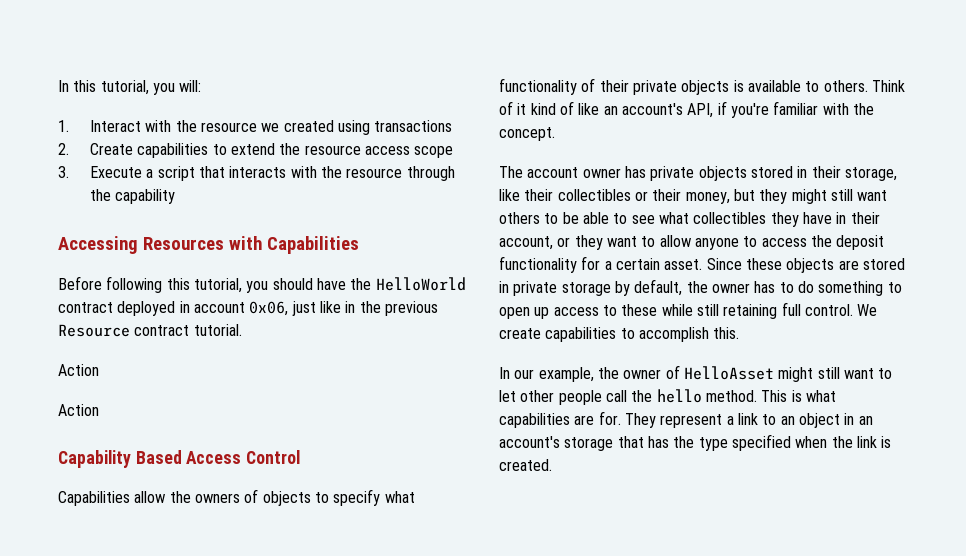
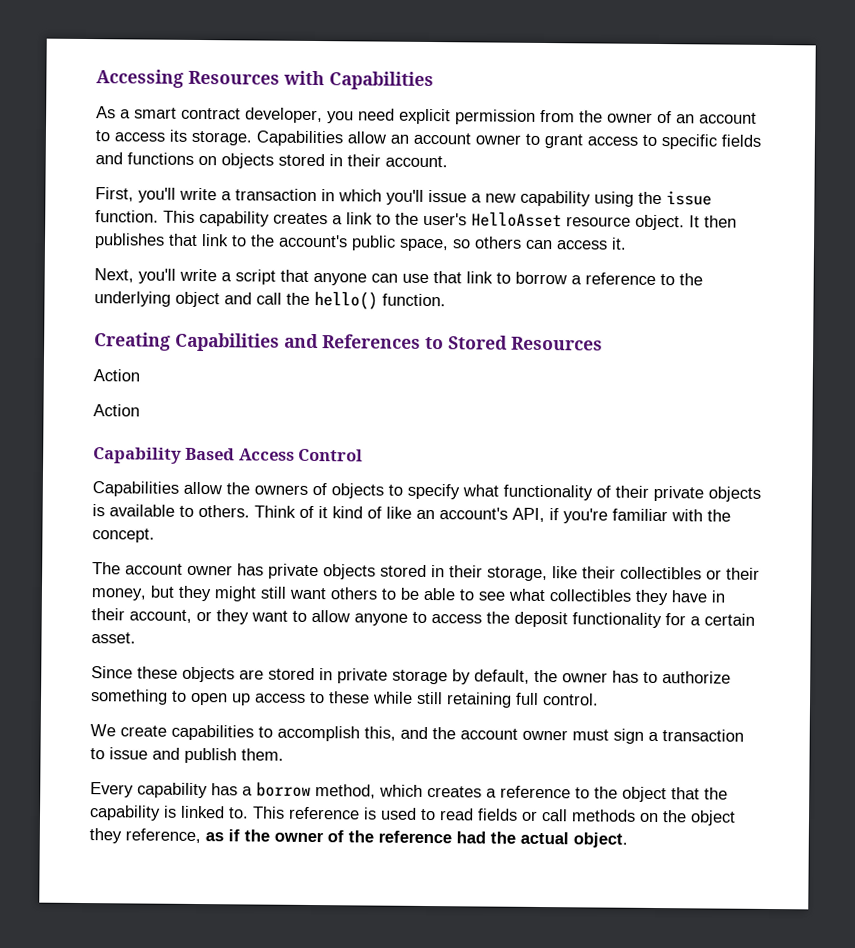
[58,80,202,95] [58,120,453,135] [58,143,454,158] [58,166,455,181] [89,189,176,204] [58,236,359,254] [58,276,466,293] [58,301,438,316] [58,324,242,337] In this tutorial, you will: // 1. Interact with the resource we created using transactions // 2. Create capabilities to extend the resource access scope // 3. Execute a script that interacts with the resource through the capability // Accessing Resources with Capabilities // Before following this tutorial, you should have the HelloWorld contract deployed in account 0x06, just like in the previous Resource contract tutorial. -> [96,69,434,91] [96,106,757,125] [95,129,761,150] [95,152,448,169] [95,187,712,207] [95,210,737,231] [94,233,627,252] [94,268,703,286] [94,291,446,310] [94,332,603,352] Accessing Resources with Capabilities // As a smart contract developer, you need explicit permission from the owner of an account to access its storage. Capabilities allow an account owner to grant access to specific fields and functions on objects stored in their account. // First, you'll write a transaction in which you'll issue a new capability using the issue function. This capability creates a link to the user's HelloAsset resource object. It then publishes that link to the account's public space, so others can access it. // Next, you'll write a script that anyone can use that link to borrow a reference to the underlying object and call the hello() function. // Creating Capabilities and References to Stored Resources
(703, 264) none -> (136, 638) //
[797,281,814,293] do -> [662,671,731,684] authorize
(853, 310) none -> (599, 699) //
[713,327,740,339] [499,365,893,382] [499,389,836,405] [499,411,873,428] [499,434,892,451] [499,459,552,471] this. // In our example, the owner of HelloAsset might still want to let other people call the hello method. This is what capabilities are for. They represent a link to an object in an account's storage that has the type specified when the link is created. -> [364,726,744,744] [90,747,284,764] [90,781,728,803] [89,805,736,826] [89,828,628,848] this, and the account owner must sign a transaction to issue and publish them. // Every capability has a borrow method, which creates a reference to the object that the capability is linked to. This reference is used to read fields or call methods on the object they reference, as if the owner of the reference had the actual object.

